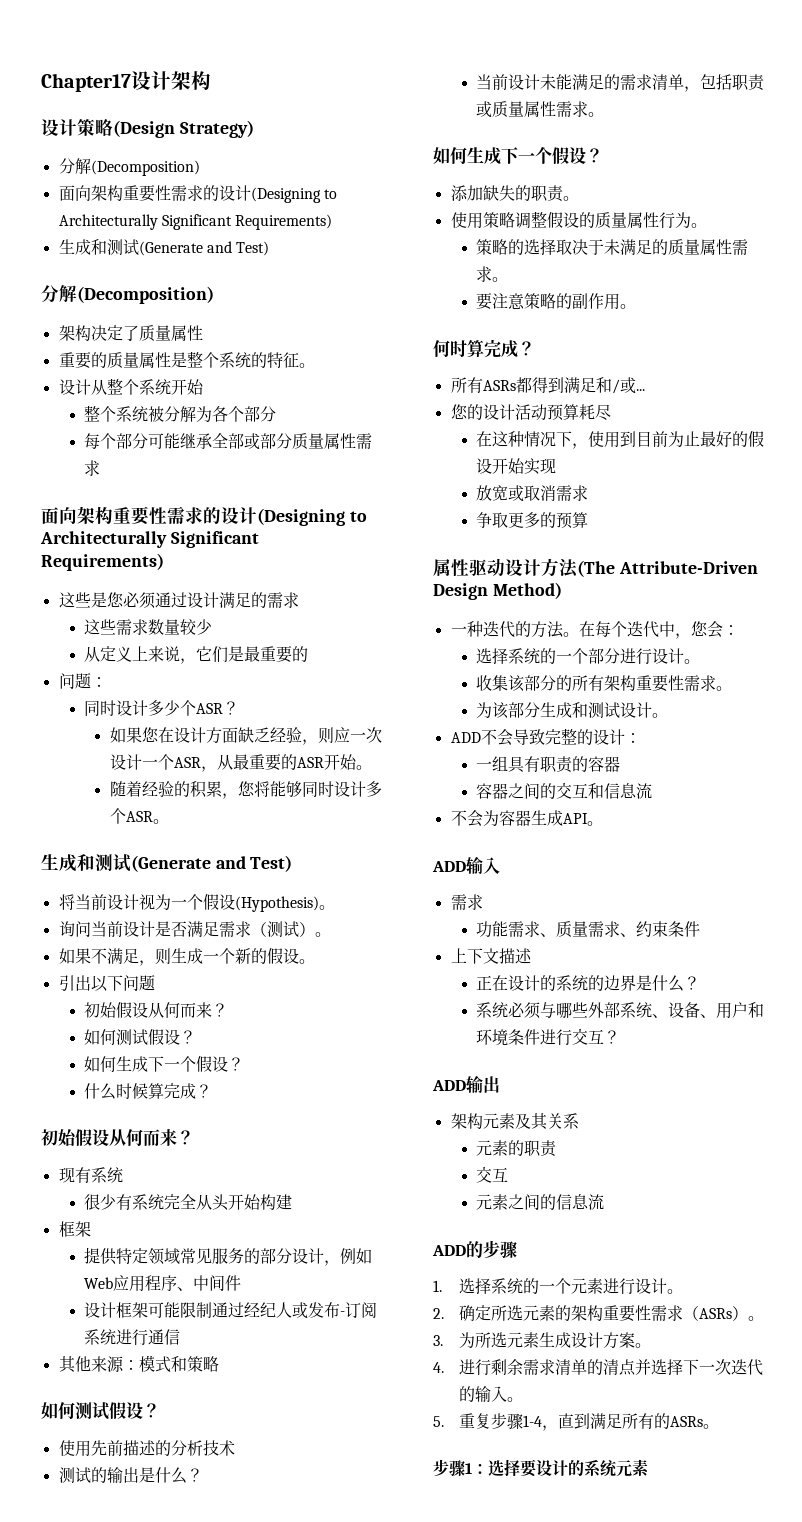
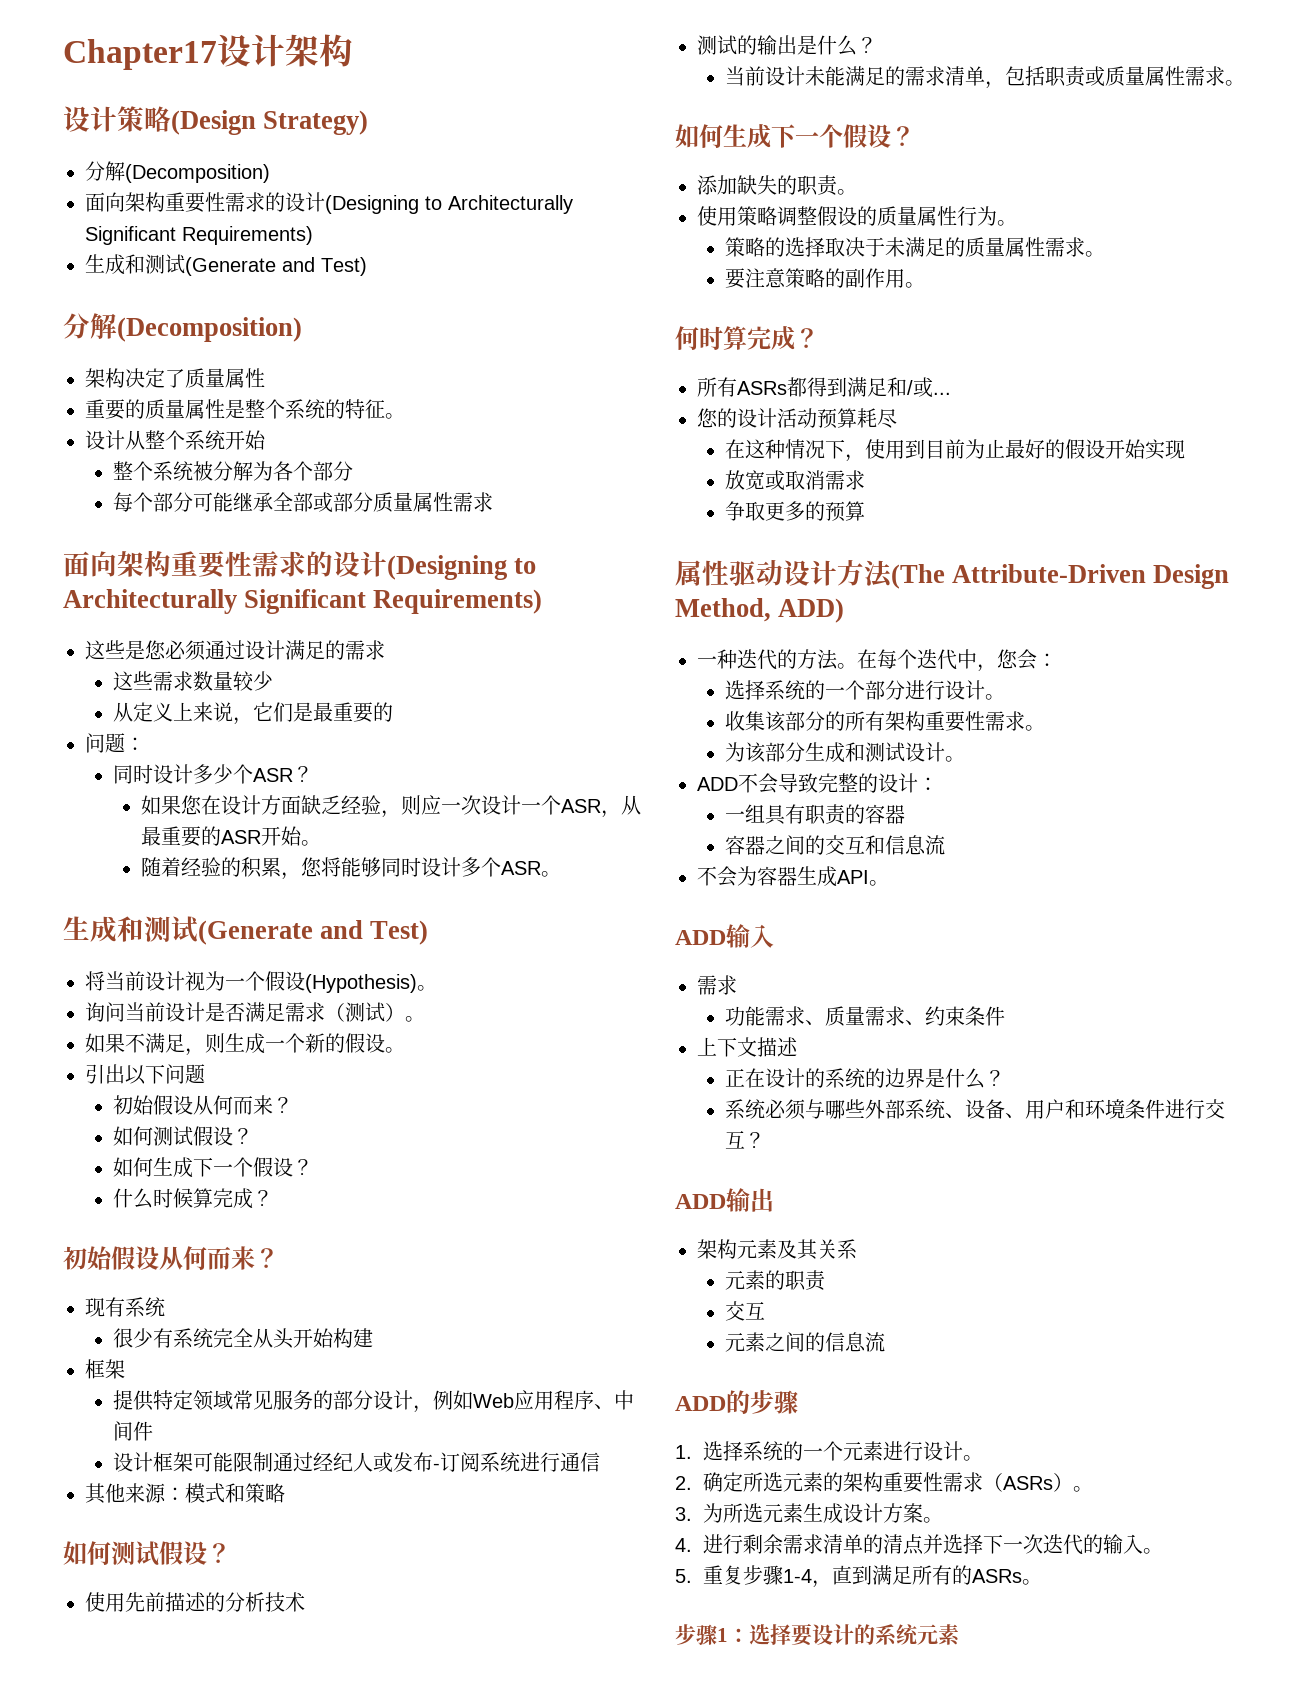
[492,582,562,599] Method) -> [675,598,845,623] Method, ADD)

